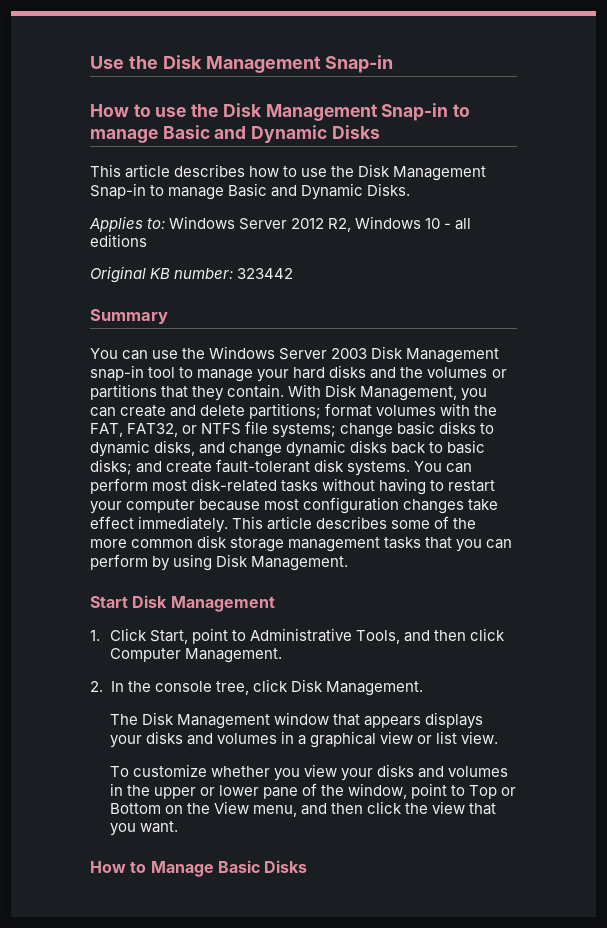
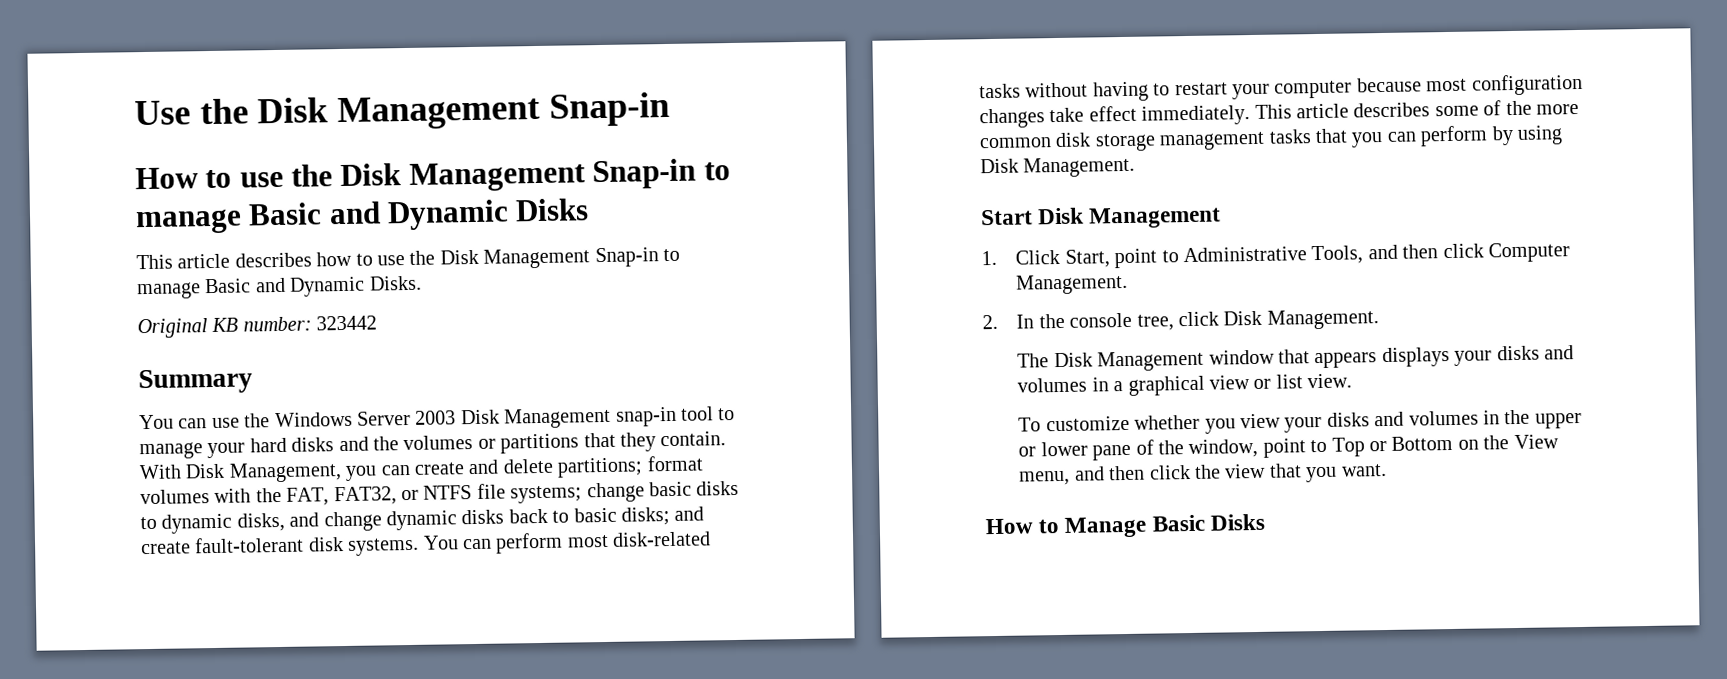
[89,216,472,232] [90,234,147,247] // Applies to: Windows Server 2012 R2, Windows 10 - all editions -> (422, 283) none

